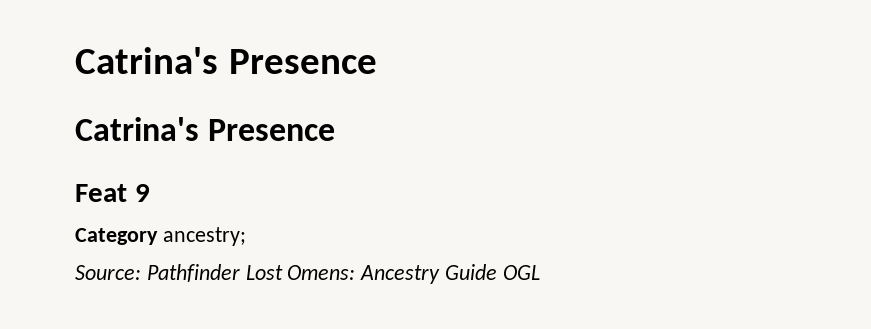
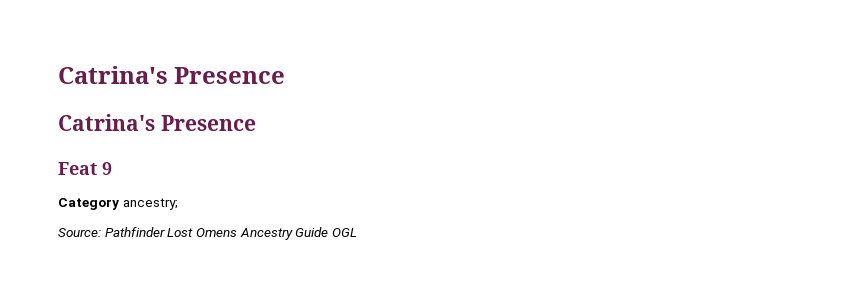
[287,265,356,280] Omens: -> [195,228,237,237] Omens

